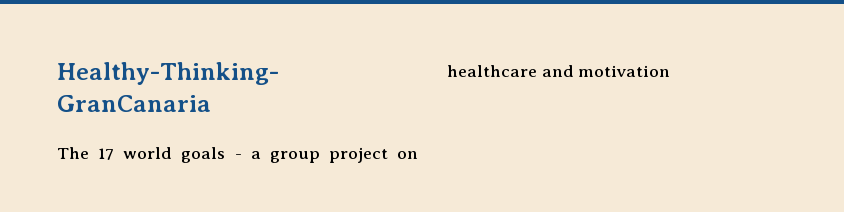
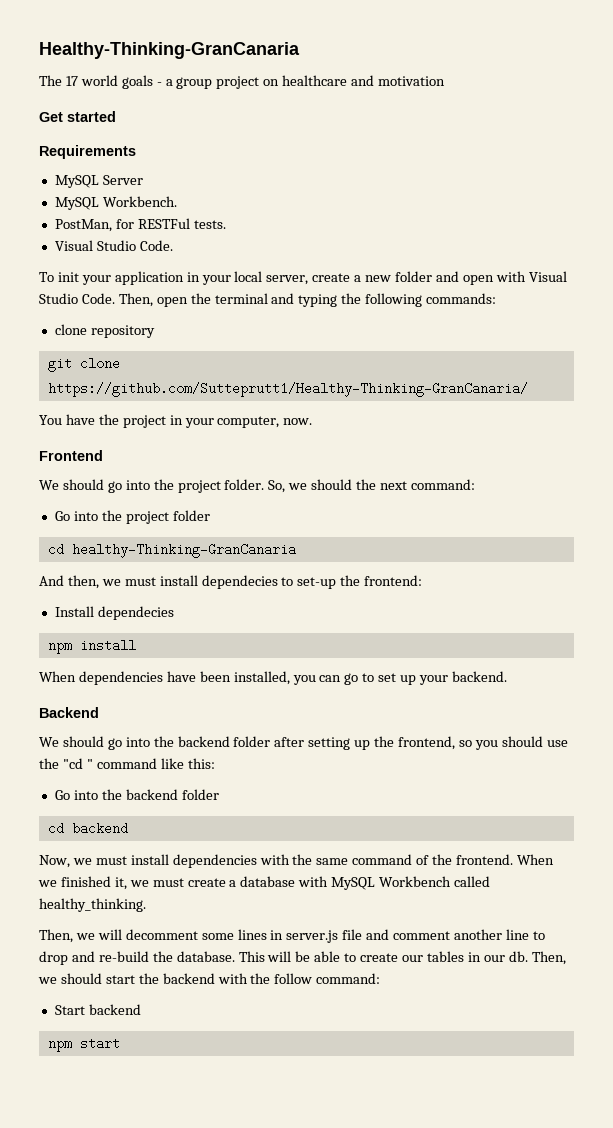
(671, 71) none -> [39,111,116,122] [39,145,136,159] [54,175,143,188] [54,196,177,210] [54,218,226,232] [54,240,173,251] [39,271,567,285] [39,293,497,307] [54,324,155,338] [47,357,120,372] [47,382,528,397] [39,414,313,428] [39,450,103,461] [39,479,475,493] [54,510,210,524] [47,543,296,558] [39,575,423,589] [54,606,174,620] [47,639,136,654] [39,671,507,685] [39,707,99,718] [39,736,568,750] [39,758,215,769] [54,789,219,800] [47,822,128,835] [39,854,554,868] [38,876,491,890] [39,898,146,912] [39,929,545,943] [39,951,566,965] [38,973,381,984] [54,1004,141,1015] [47,1037,120,1052] // Get started // Requirements // MySQL Server // MySQL Workbench. // PostMan, for RESTFul tests. // Visual Studio Code. // To init your application in your local server, create a new folder and open with Visual Studio Code. Then, open the terminal and typing the following commands: // clone repository // git clone https://github.com/Sutteprutt1/Healthy-Thinking-GranCanaria/ // You have the project in your computer, now. // Frontend // We should go into the project folder. So, we should the next command: // Go into the project folder // cd healthy-Thinking-GranCanaria // And then, we must install dependecies to set-up the frontend: // Install dependecies // npm install // When dependencies have been installed, you can go to set up your backend. // Backend // We should go into the backend folder after setting up the frontend, so you should use the "cd " command like this: // Go into the backend folder // cd backend // Now, we must install dependencies with the same command of the frontend. When we finished it, we must create a database with MySQL Workbench called healthy_thinking. // Then, we will decomment some lines in server.js file and comment another line to drop and re-build the database. This will be able to create our tables in our db. Then, we should start the backend with the follow command: // Start backend // npm start

